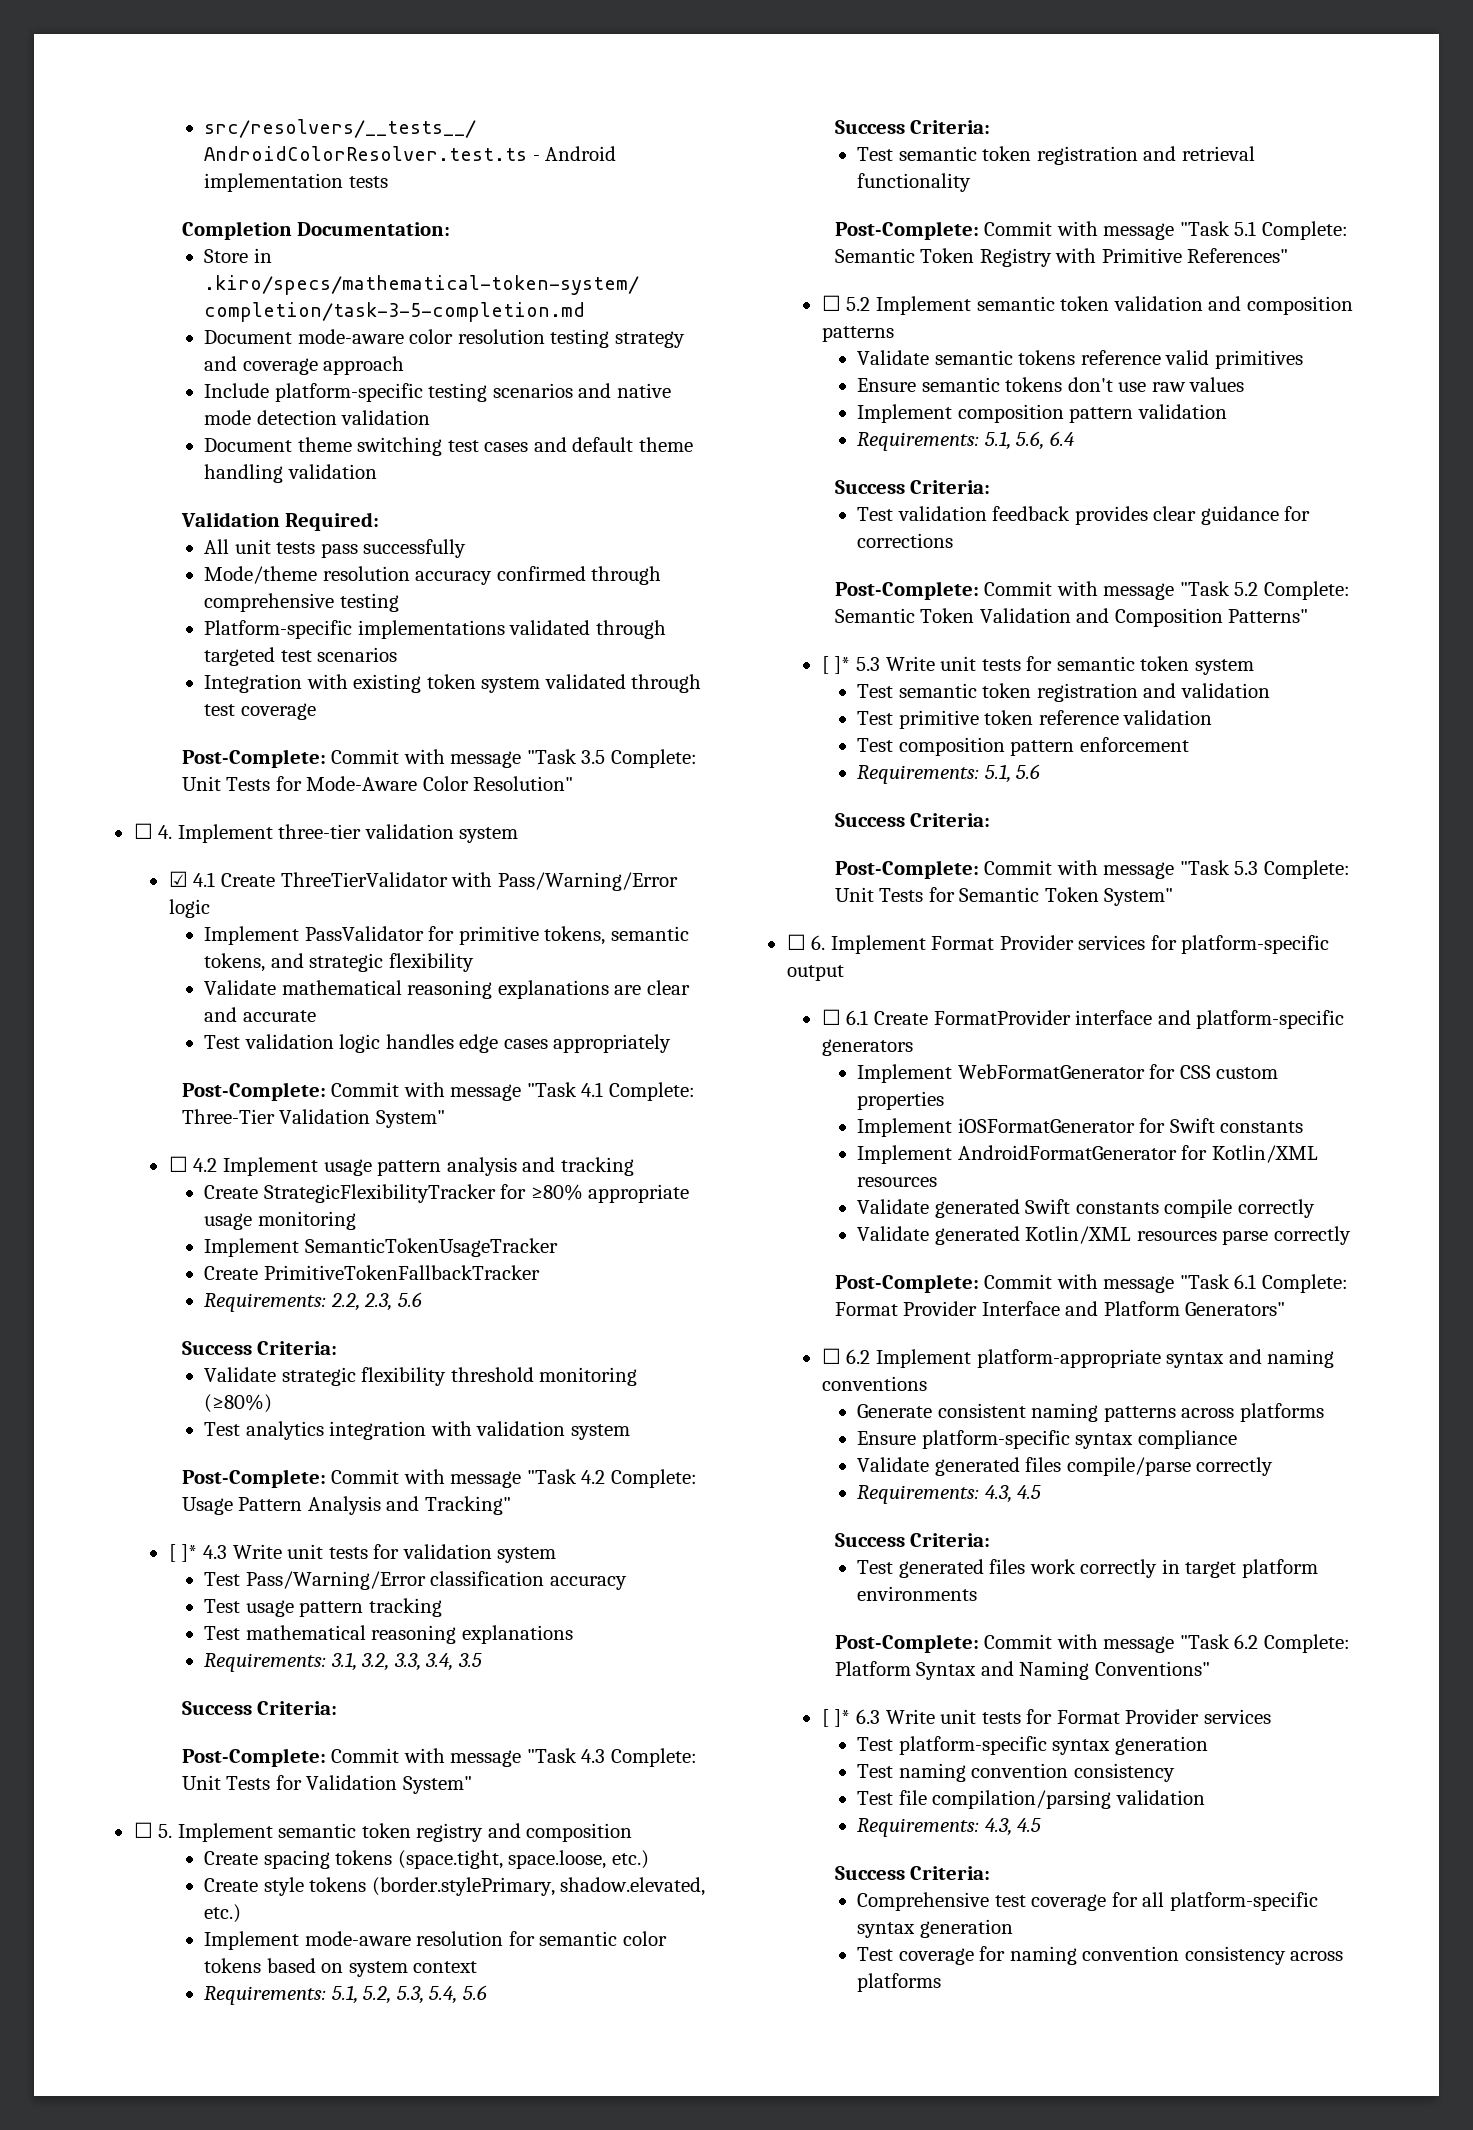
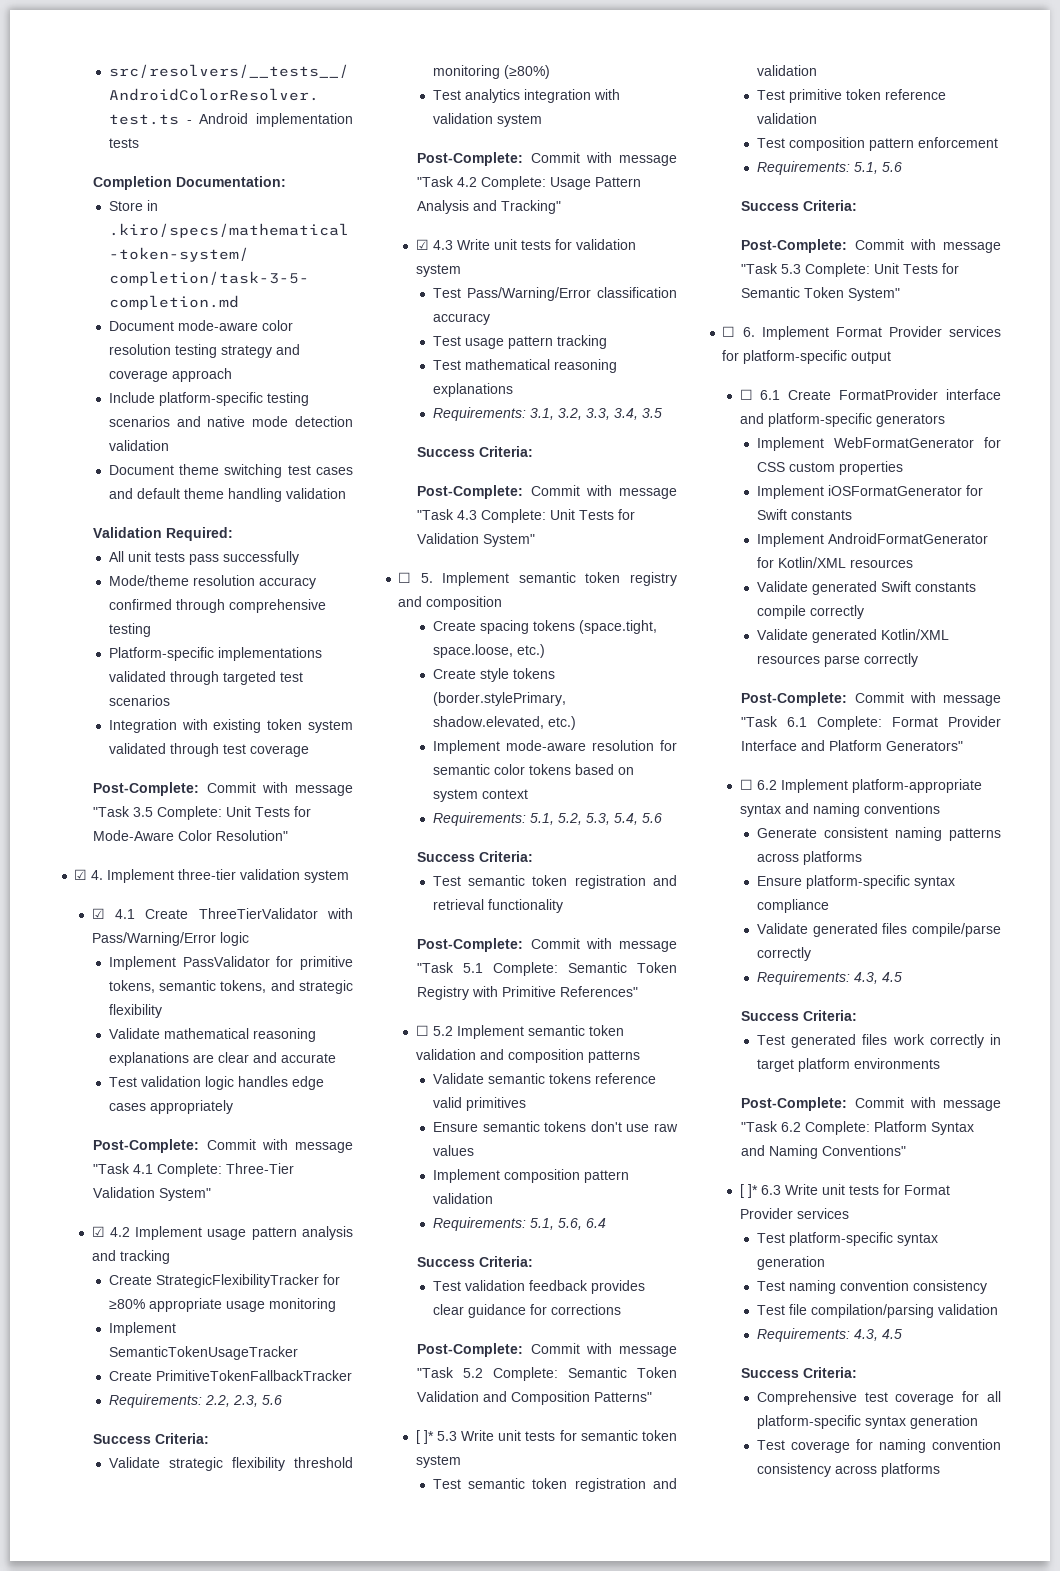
[133,823,153,839] ☐ -> [74,869,88,880] ☑
[168,1156,188,1172] ☐ -> [91,1226,105,1237] ☑
[168,1544,198,1562] [ ]* -> [415,239,429,250] ☑

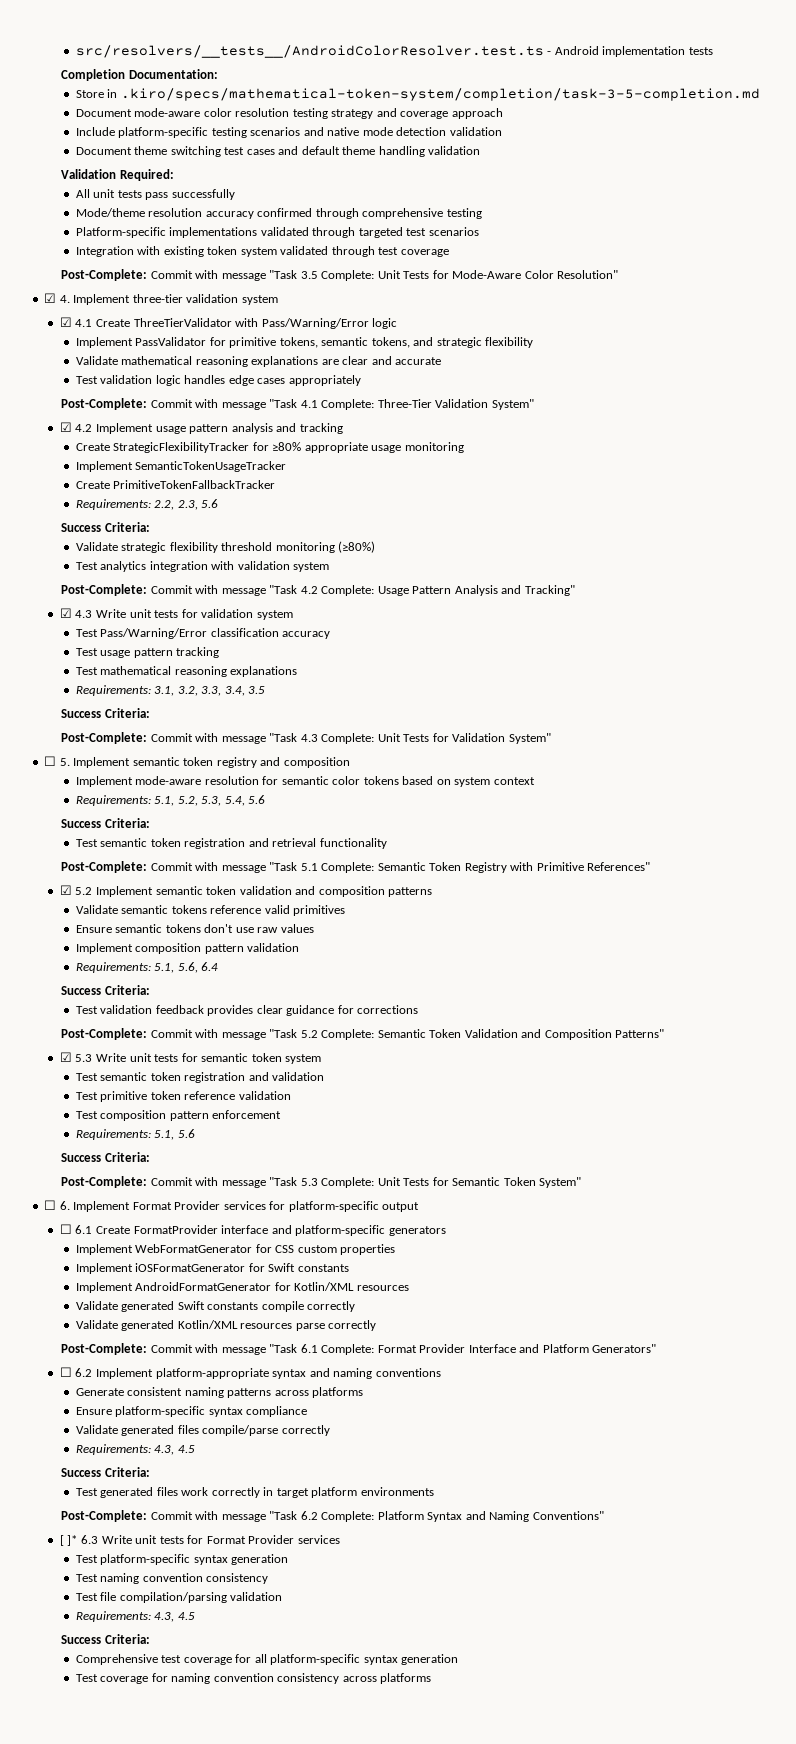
[432,620,657,634] [432,644,545,658] [432,668,555,682] [432,692,566,706] [432,716,576,730] // Create spacing tokens (space.tight, space.loose, etc.) // Create style tokens (border.stylePrimary, shadow.elevated, etc.) -> (350, 762) none
[415,1025,429,1036] ☐ -> [59,885,72,895] ☑
[415,1430,434,1444] [ ]* -> [59,1052,72,1062] ☑

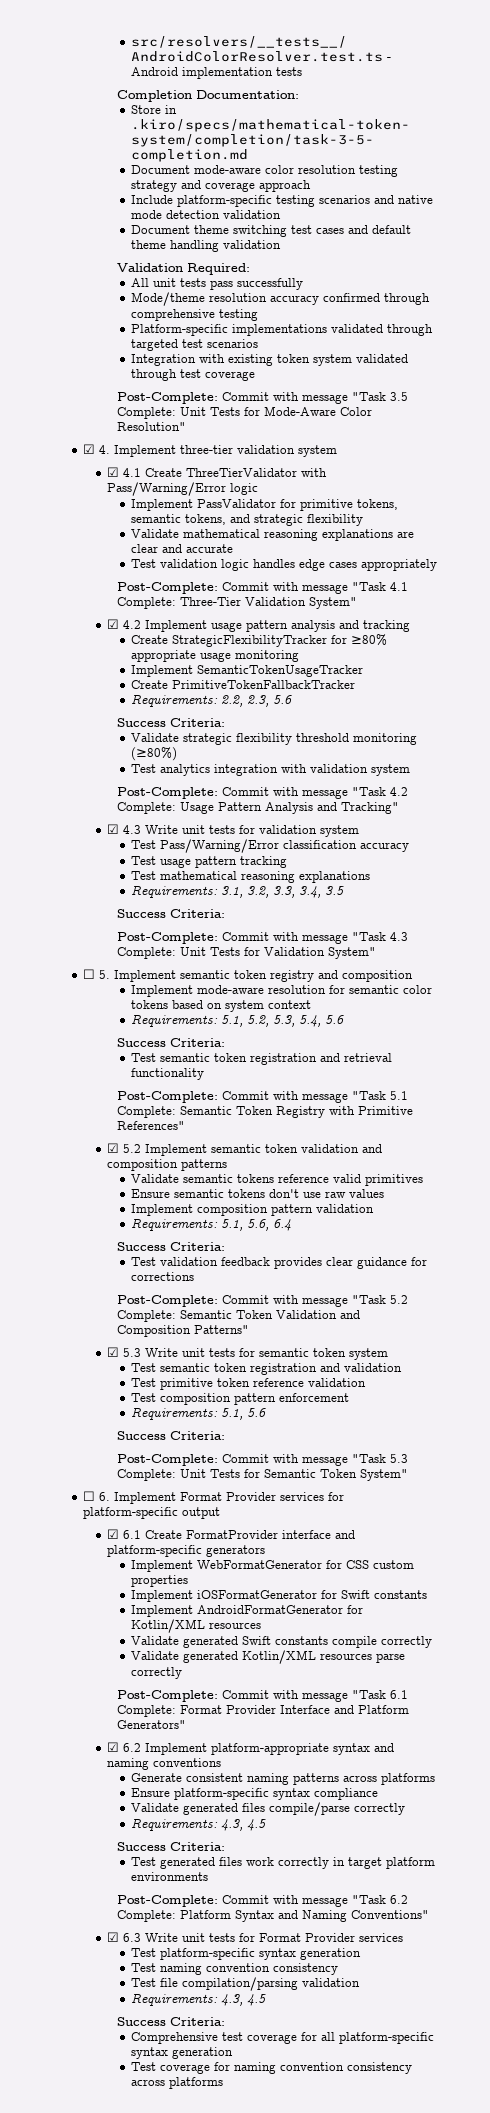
[59,1224,72,1234] ☐ -> [106,1529,119,1539] ☑
[59,1367,72,1377] ☐ -> [106,1742,119,1752] ☑
[59,1535,78,1546] [ ]* -> [106,1932,119,1942] ☑

